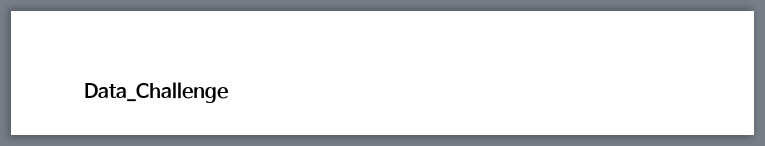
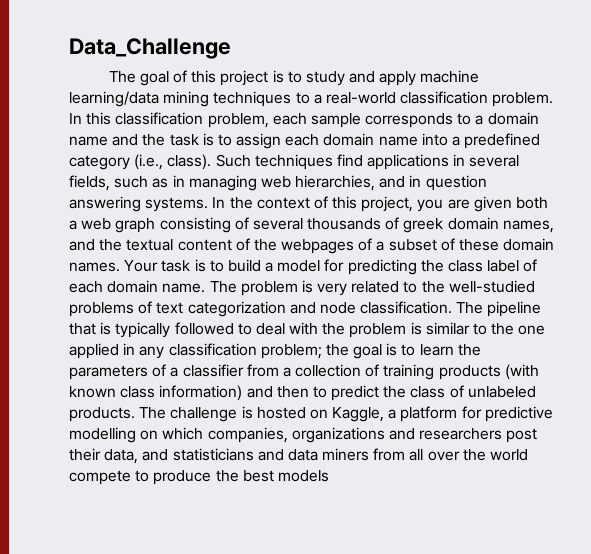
(228, 92) none -> [108,70,480,86] [69,91,554,107] [69,112,539,128] [69,133,541,149] [69,154,520,170] [69,175,487,191] [69,196,549,212] [69,217,554,233] [69,238,555,254] [69,259,538,275] [69,280,535,296] [69,301,542,317] [69,322,546,338] [69,343,481,359] [69,364,539,380] [69,385,536,401] [69,406,553,422] [69,427,538,443] [69,448,529,464] [69,470,329,485] // The goal of this project is to study and apply machine learning/data mining techniques to a real-world classification problem. In this classification problem, each sample corresponds to a domain name and the task is to assign each domain name into a predefined category (i.e., class). Such techniques find applications in several fields, such as in managing web hierarchies, and in question answering systems. In the context of this project, you are given both a web graph consisting of several thousands of greek domain names, and the textual content of the webpages of a subset of these domain names. Your task is to build a model for predicting the class label of each domain name. The problem is very related to the well-studied problems of text categorization and node classification. The pipeline that is typically followed to deal with the problem is similar to the one applied in any classification problem; the goal is to learn the parameters of a classifier from a collection of training products (with known class information) and then to predict the class of unlabeled products. The challenge is hosted on Kaggle, a platform for predictive modelling on which companies, organizations and researchers post their data, and statisticians and data miners from all over the world compete to produce the best models

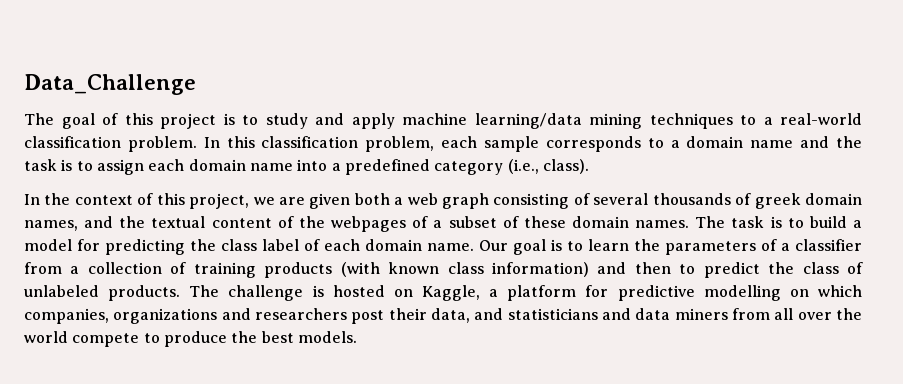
[215,154,520,170] [69,175,487,191] [69,196,209,212] Such techniques find applications in several fields, such as in managing web hierarchies, and in question answering systems. -> (589, 166) //
[417,199,444,212] you -> [253,197,275,205] we
[124,260,159,272] Your -> [695,216,726,228] The
[209,280,535,296] [69,301,542,317] [69,322,546,338] [69,343,349,359] The problem is very related to the well-studied problems of text categorization and node classification. The pipeline that is typically followed to deal with the problem is similar to the one applied in any classification problem; the -> [479,240,508,251] Our
[277,470,329,482] models -> [297,331,357,343] models.

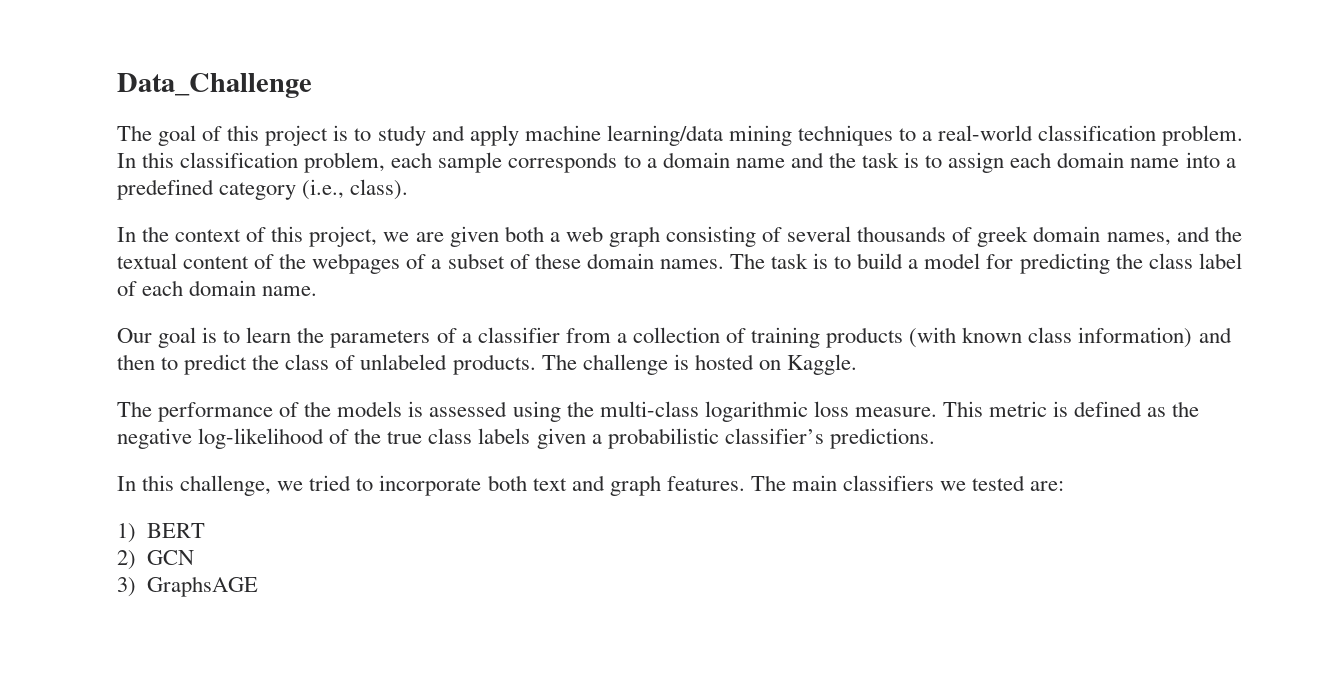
(474, 247) none -> (318, 291) //
[422,285,862,301] [24,308,863,324] [24,331,357,347] Kaggle, a platform for predictive modelling on which companies, organizations and researchers post their data, and statisticians and data miners from all over the world compete to produce the best models. -> [786,354,857,375] [117,401,1200,422] [117,428,935,449] [117,475,1065,496] [117,523,206,543] [117,550,195,570] [117,576,259,597] Kaggle. // The performance of the models is assessed using the multi-class logarithmic loss measure. This metric is defined as the negative log-likelihood of the true class labels given a probabilistic classifier’s predictions. // In this challenge, we tried to incorporate both text and graph features. The main classifiers we tested are: // 1) BERT // 2) GCN // 3) GraphsAGE

